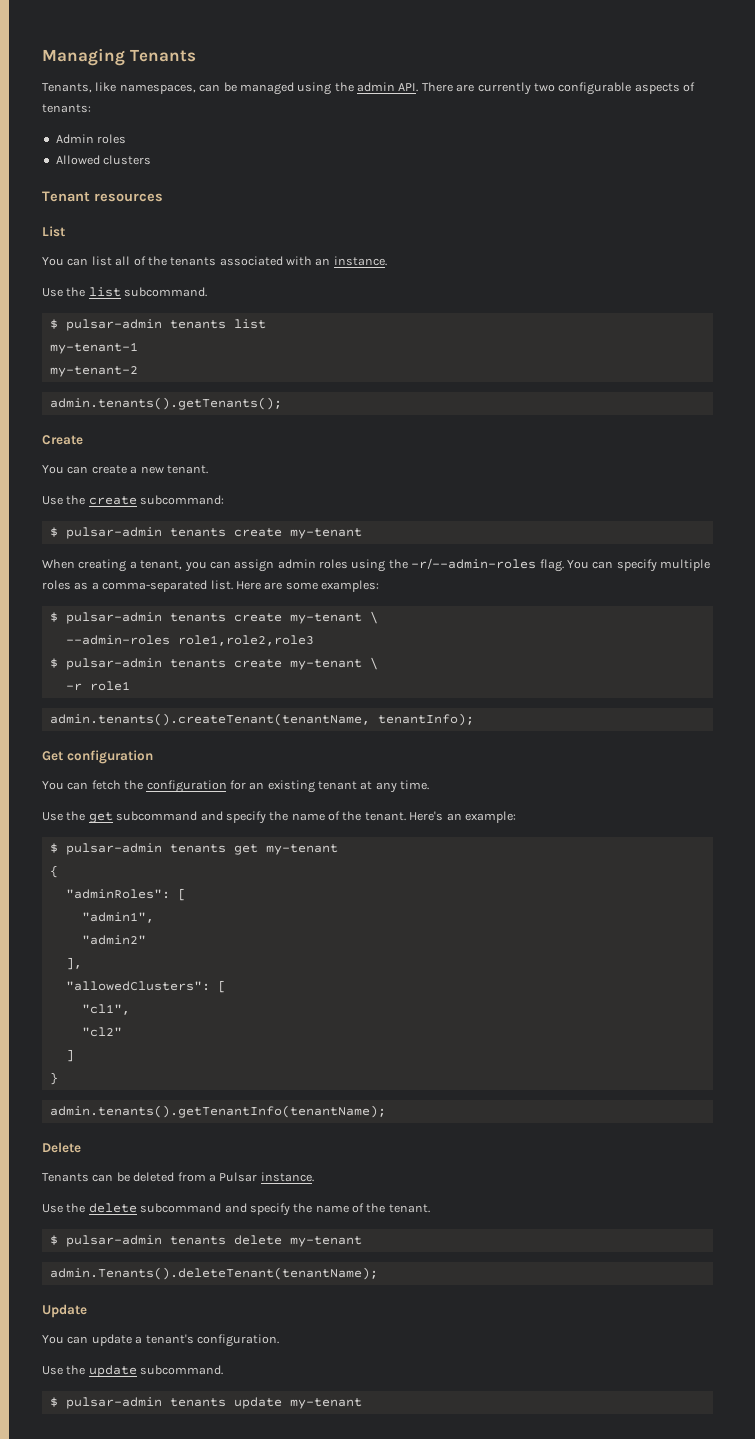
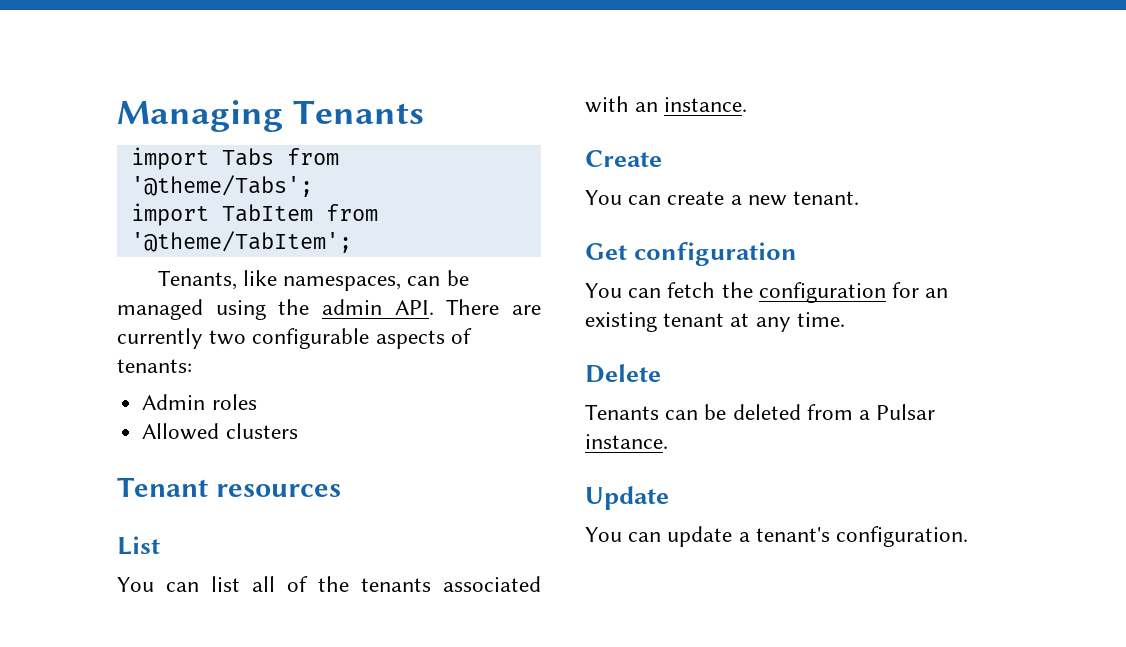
(196, 55) none -> [130,147,339,170] [130,175,313,197] [130,203,378,226] [130,231,352,253] // import Tabs from '@theme/Tabs'; // import TabItem from '@theme/TabItem';
[42,287,208,297] [49,319,266,331] [49,342,138,354] [49,366,138,377] [49,397,282,410] // Use the list subcommand. // $ pulsar-admin tenants list // my-tenant-1 // my-tenant-2 // admin.tenants().getTenants(); -> (748, 104) none
[42,495,225,505] [49,527,362,539] [42,558,710,572] [42,580,379,592] [49,611,378,624] [65,635,314,646] [49,657,378,670] [65,681,130,691] [49,713,474,726] // Use the create subcommand: // $ pulsar-admin tenants create my-tenant // When creating a tenant, you can assign admin roles using the -r/--admin-roles flag. You can specify multiple roles as a comma-separated list. Here are some examples: // $ pulsar-admin tenants create my-tenant \ // --admin-roles role1,role2,role3 // $ pulsar-admin tenants create my-tenant \ // -r role1 // admin.tenants().createTenant(tenantName, tenantInfo); -> (860, 198) none
[42,811,516,824] [49,843,338,855] [49,865,58,878] [65,888,186,901] [81,912,154,923] [81,935,146,945] [65,957,82,970] [65,980,226,993] [81,1004,130,1015] [81,1027,122,1037] [65,1049,74,1062] [49,1072,58,1085] [49,1105,386,1118] // Use the get subcommand and specify the name of the tenant. Here's an example: // $ pulsar-admin tenants get my-tenant // { // "adminRoles": [ // "admin1", // "admin2" // ], // "allowedClusters": [ // "cl1", // "cl2" // ] // } // admin.tenants().getTenantInfo(tenantName); -> (845, 319) none
[42,1203,430,1216] [49,1235,362,1247] [49,1267,378,1280] // Use the delete subcommand and specify the name of the tenant. // $ pulsar-admin tenants delete my-tenant // admin.Tenants().deleteTenant(tenantName); -> (668, 441) none
[42,1365,224,1377] [49,1397,362,1409] // Use the update subcommand. // $ pulsar-admin tenants update my-tenant -> (969, 536) none

